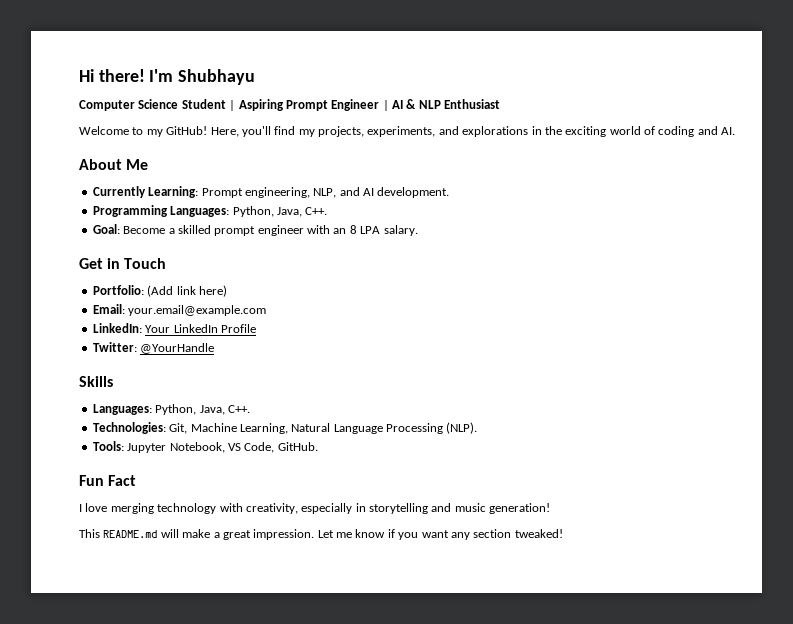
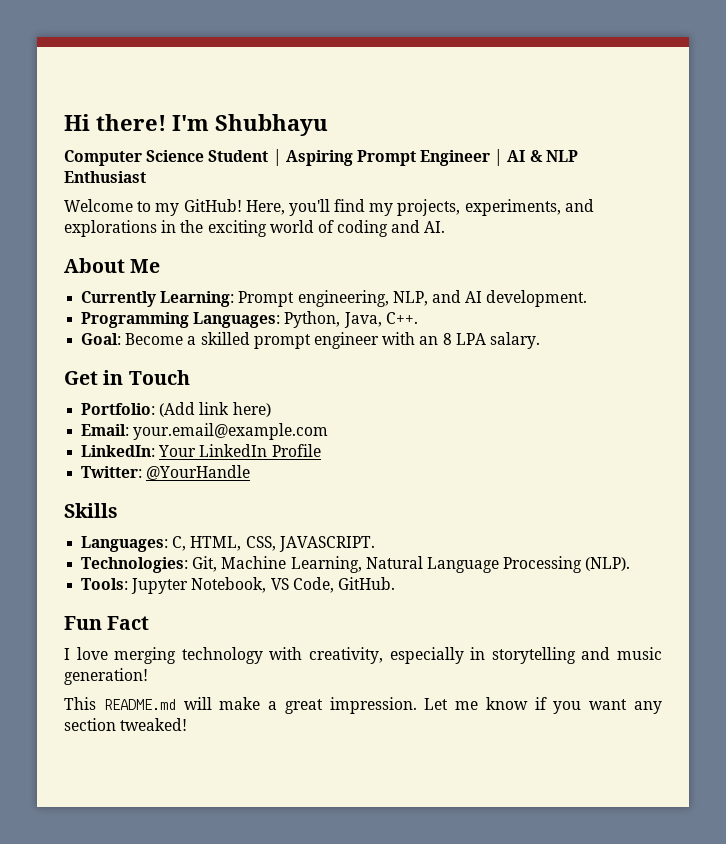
[155,404,250,415] Python, Java, C++. -> [172,536,375,552] C, HTML, CSS, JAVASCRIPT.

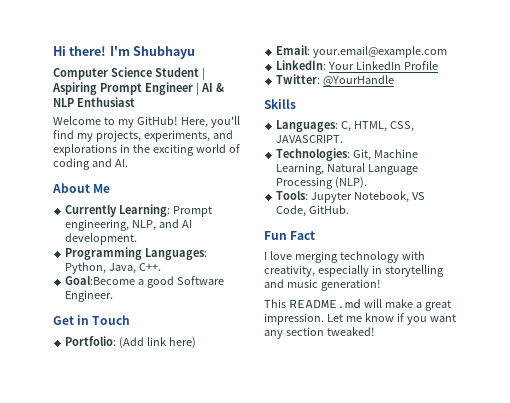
[81,332,540,349] Goal: Become a skilled prompt engineer with an 8 LPA salary. -> [65,276,225,288] [65,290,114,302] Goal:Become a good Software Engineer.

